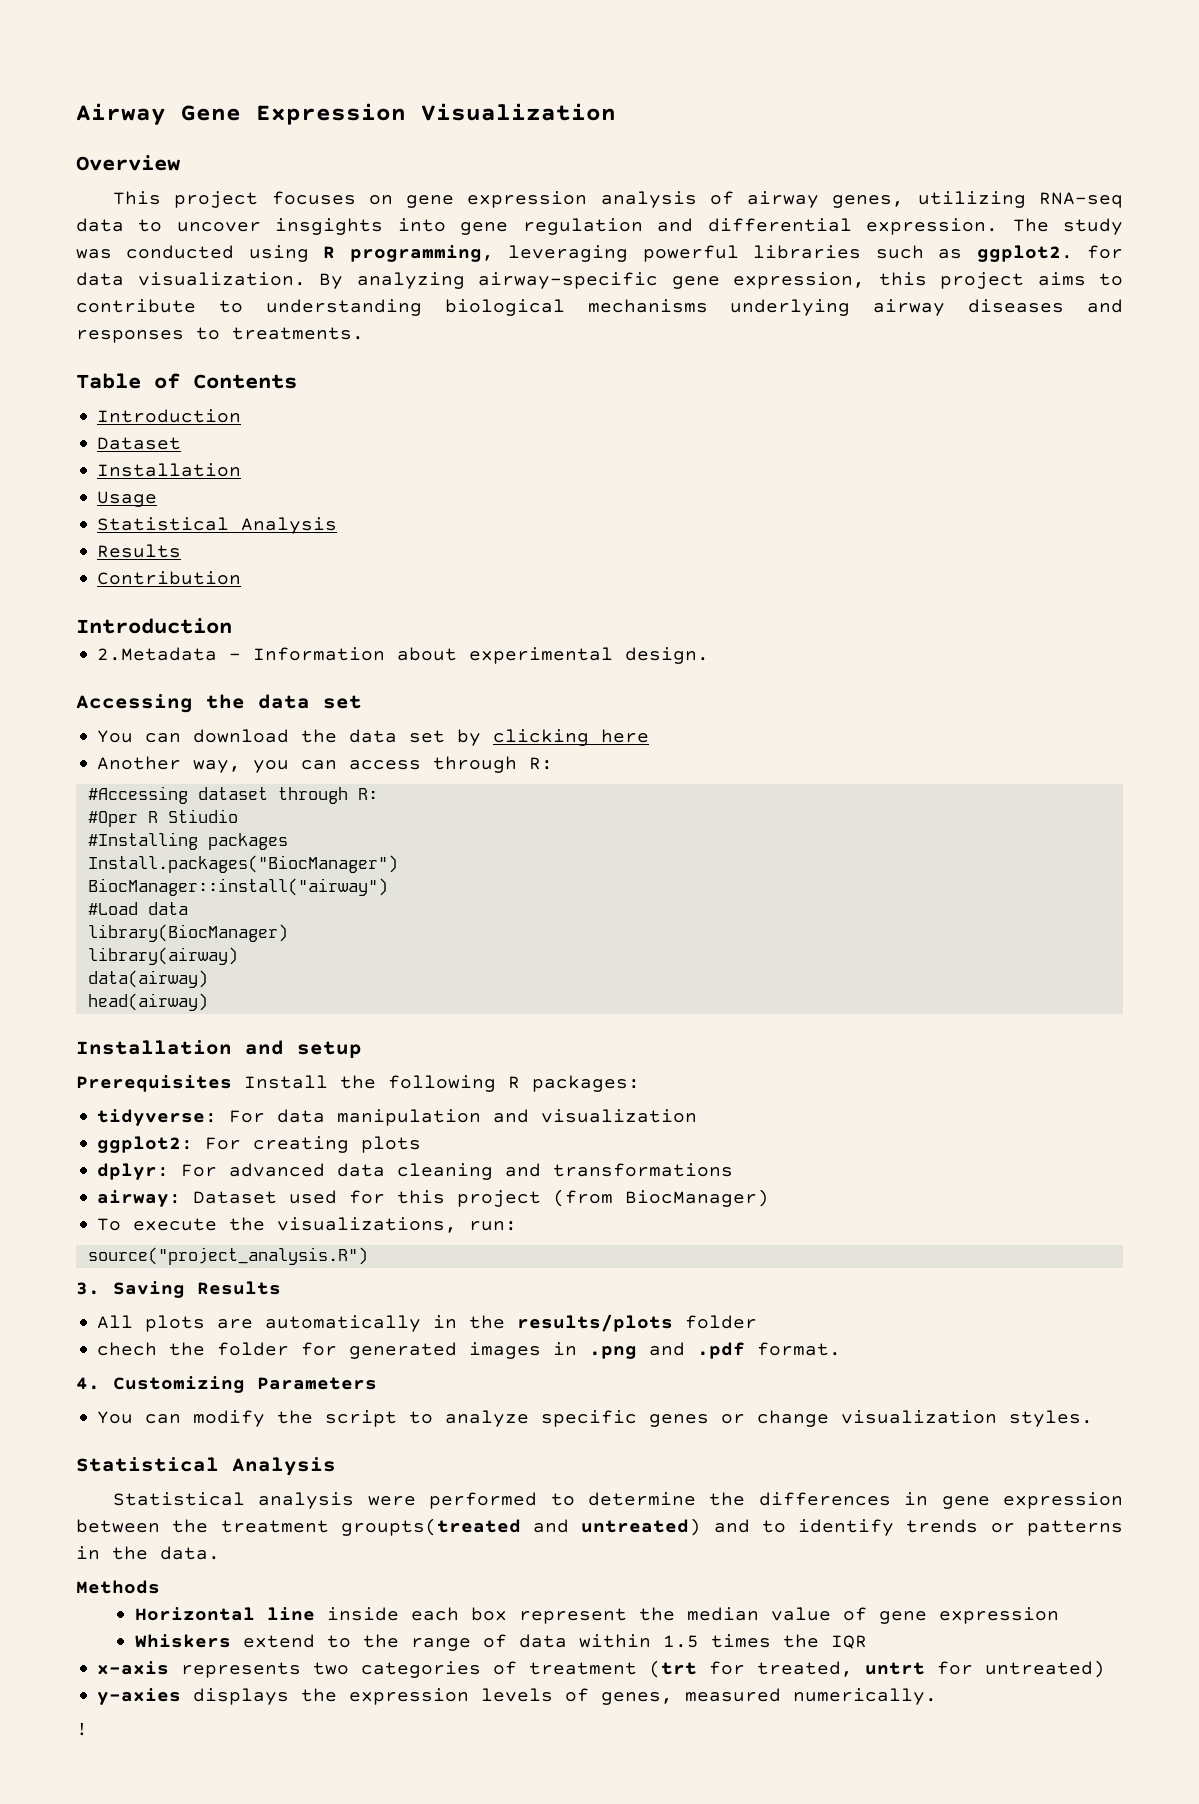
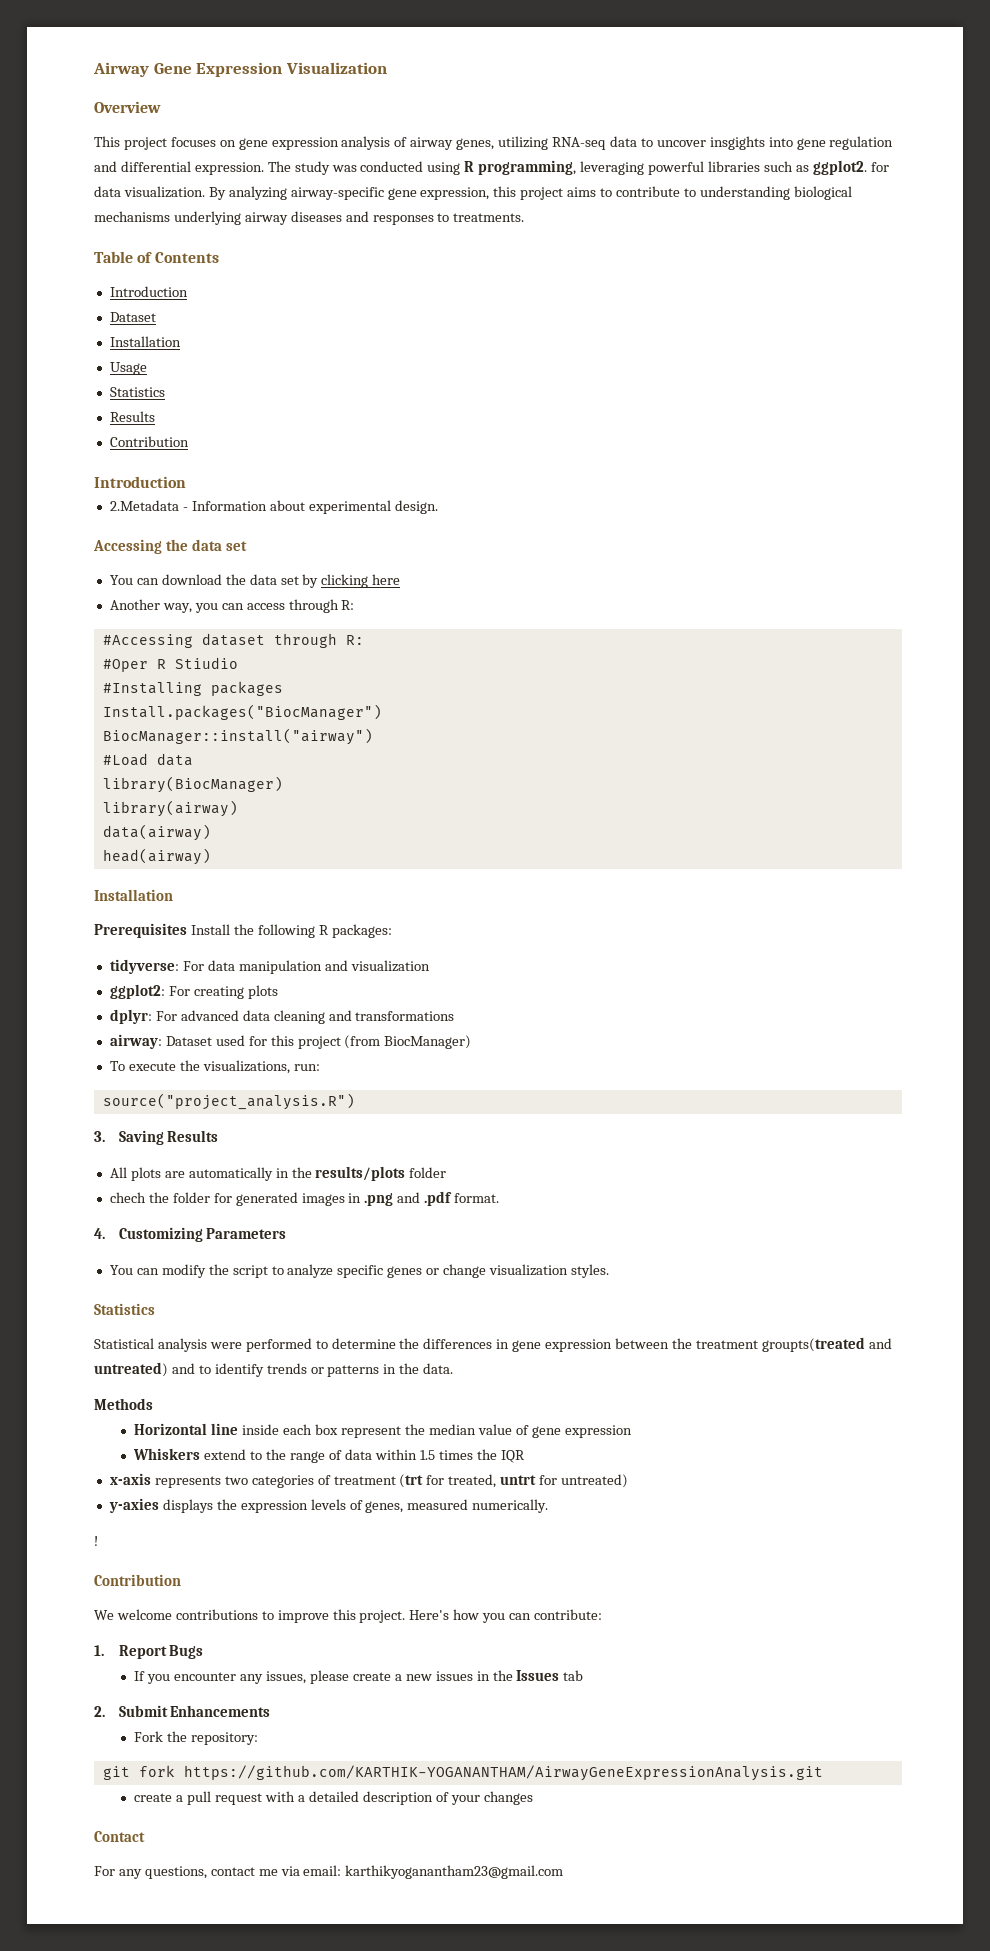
[97,517,338,534] Statistical Analysis -> [109,387,165,397] Statistics
[245,1040,362,1058] and setup -> (173, 895) none
[76,1457,336,1476] Statistical Analysis -> [94,1303,155,1315] Statistics
(88, 1729) none -> [94,1574,181,1586] [94,1609,603,1623] [94,1645,204,1659] [134,1670,584,1684] [94,1705,271,1717] [134,1731,259,1745] [102,1765,823,1781] [134,1791,533,1805] [94,1831,145,1842] [94,1865,564,1879] // Contribution // We welcome contributions to improve this project. Here's how you can contribute: // 1. Report Bugs // If you encounter any issues, please create a new issues in the Issues tab // 2. Submit Enhancements // Fork the repository: // git fork https://github.com/KARTHIK-YOGANANTHAM/AirwayGeneExpressionAnalysis.git // create a pull request with a detailed description of your changes // Contact // For any questions, contact me via email: karthikyoganantham23@gmail.com

